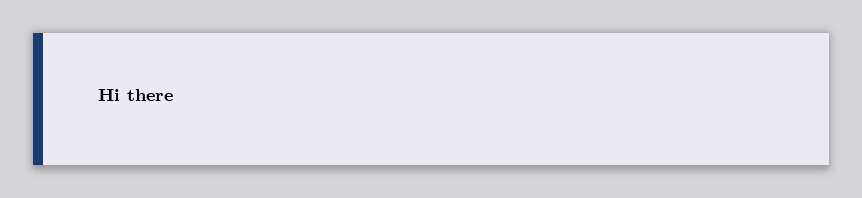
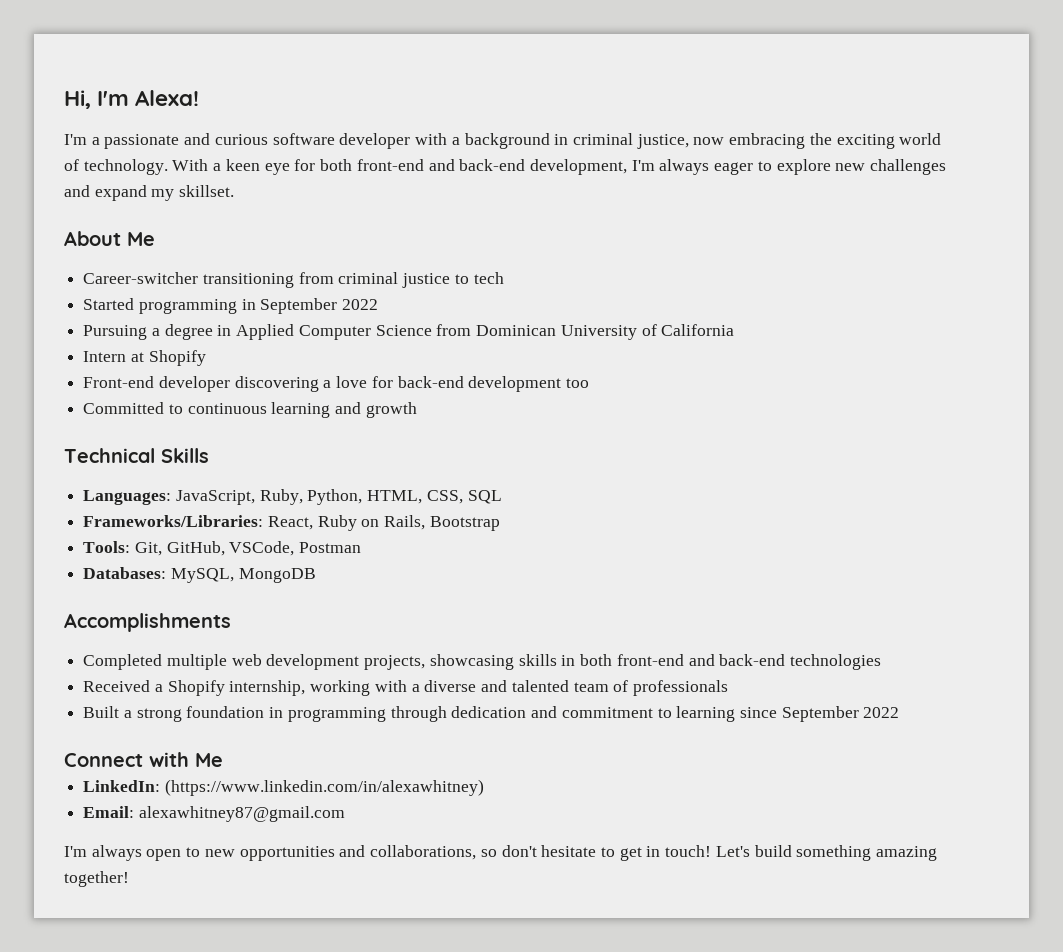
[98,89,173,101] Hi there -> [64,90,200,109] [64,133,942,149] [64,159,947,175] [64,185,235,201] [64,231,155,246] [83,272,504,288] [83,298,379,314] [83,324,735,340] [83,350,206,366] [83,376,590,392] [83,402,417,418] [64,448,209,463] [83,489,502,505] [83,515,500,531] [83,541,362,556] [83,567,316,583] [64,613,231,632] [83,654,881,670] [83,680,728,696] [83,706,900,722] [64,752,223,767] [83,779,484,796] [83,806,345,822] [64,845,938,861] [64,871,129,887] Hi, I'm Alexa! // I'm a passionate and curious software developer with a background in criminal justice, now embracing the exciting world of technology. With a keen eye for both front-end and back-end development, I'm always eager to explore new challenges and expand my skillset. // About Me // Career-switcher transitioning from criminal justice to tech // Started programming in September 2022 // Pursuing a degree in Applied Computer Science from Dominican University of California // Intern at Shopify // Front-end developer discovering a love for back-end development too // Committed to continuous learning and growth // Technical Skills // Languages: JavaScript, Ruby, Python, HTML, CSS, SQL // Frameworks/Libraries: React, Ruby on Rails, Bootstrap // Tools: Git, GitHub, VSCode, Postman // Databases: MySQL, MongoDB // Accomplishments // Completed multiple web development projects, showcasing skills in both front-end and back-end technologies // Received a Shopify internship, working with a diverse and talented team of professionals // Built a strong foundation in programming through dedication and commitment to learning since September 2022 // Connect with Me // LinkedIn: (https://www.linkedin.com/in/alexawhitney) // Email: alexawhitney87@gmail.com // I'm always open to new opportunities and collaborations, so don't hesitate to get in touch! Let's build something amazing together!

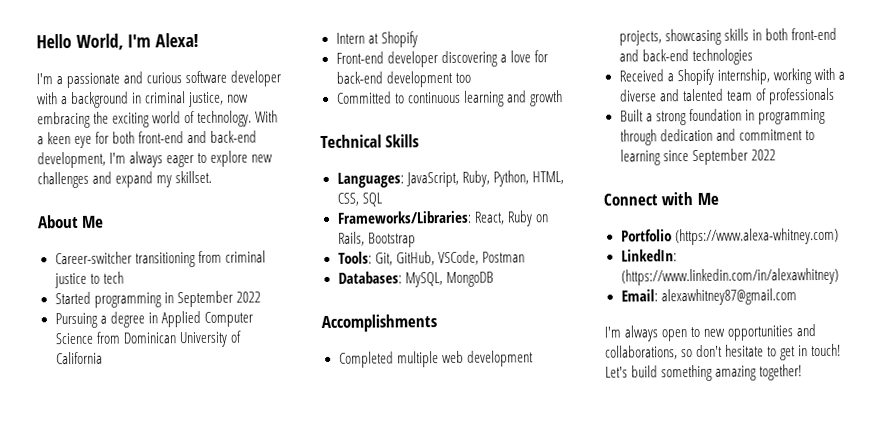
[64,90,91,109] Hi, -> [36,33,124,50] Hello World,
(223, 760) none -> [620,227,839,246] // Portfolio (https://www.alexa-whitney.com)

